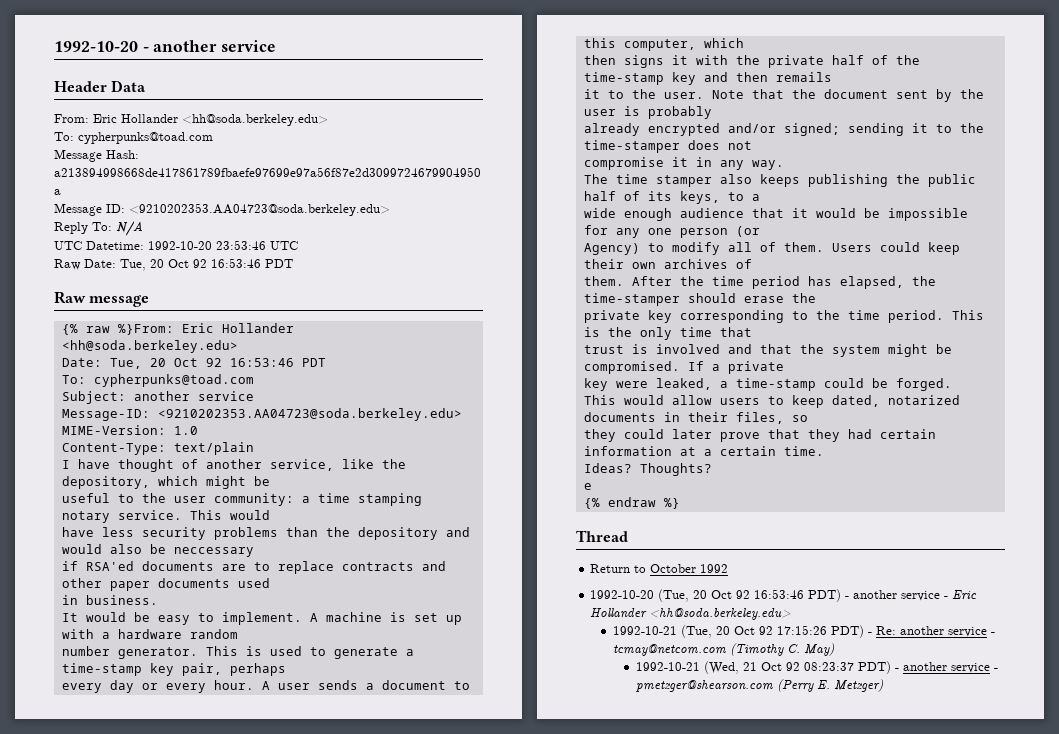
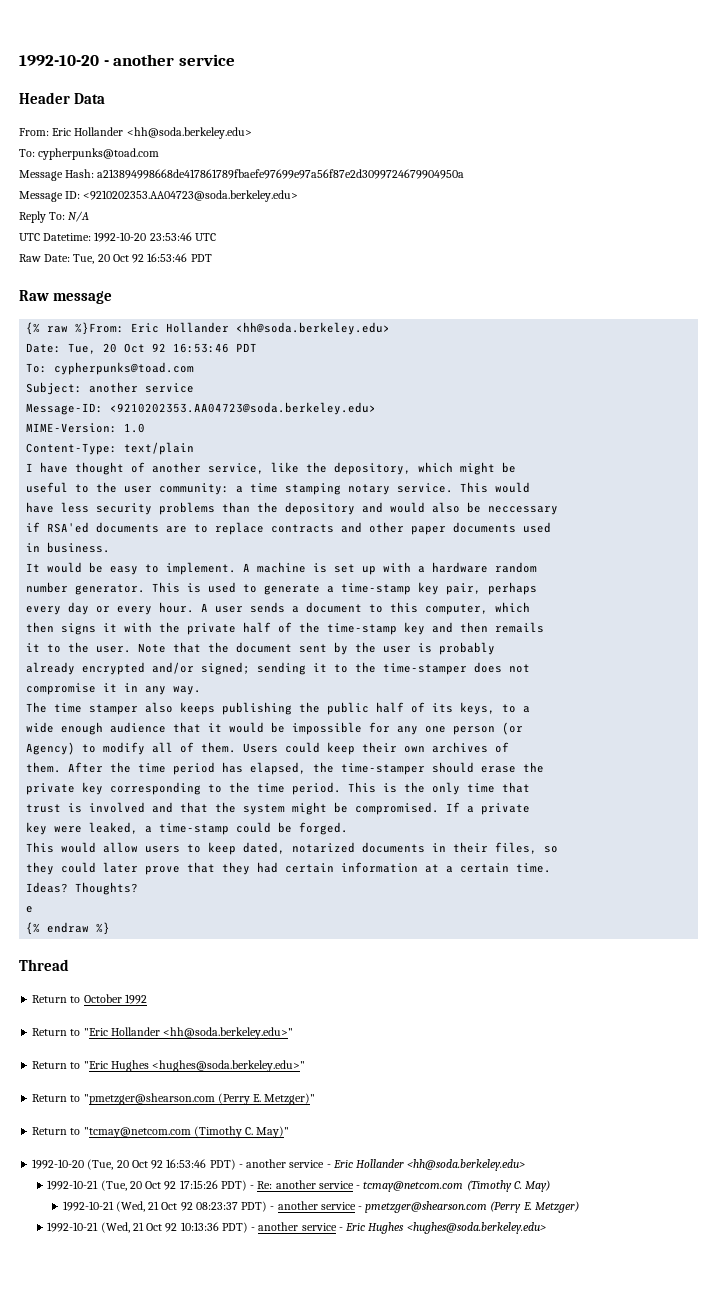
(729, 568) none -> [32,1027,294,1039] [32,1060,306,1072] [32,1093,316,1105] [32,1126,290,1138] // Return to "Eric Hollander <hh@soda.berkeley.edu>" // Return to "Eric Hughes <hughes@soda.berkeley.edu>" // Return to "pmetzger@shearson.com (Perry E. Metzger)" // Return to "tcmay@netcom.com (Timothy C. May)"
(883, 685) none -> [47,1222,546,1234] // 1992-10-21 (Wed, 21 Oct 92 10:13:36 PDT) - another service - Eric Hughes <hughes@soda.berkeley.edu>

